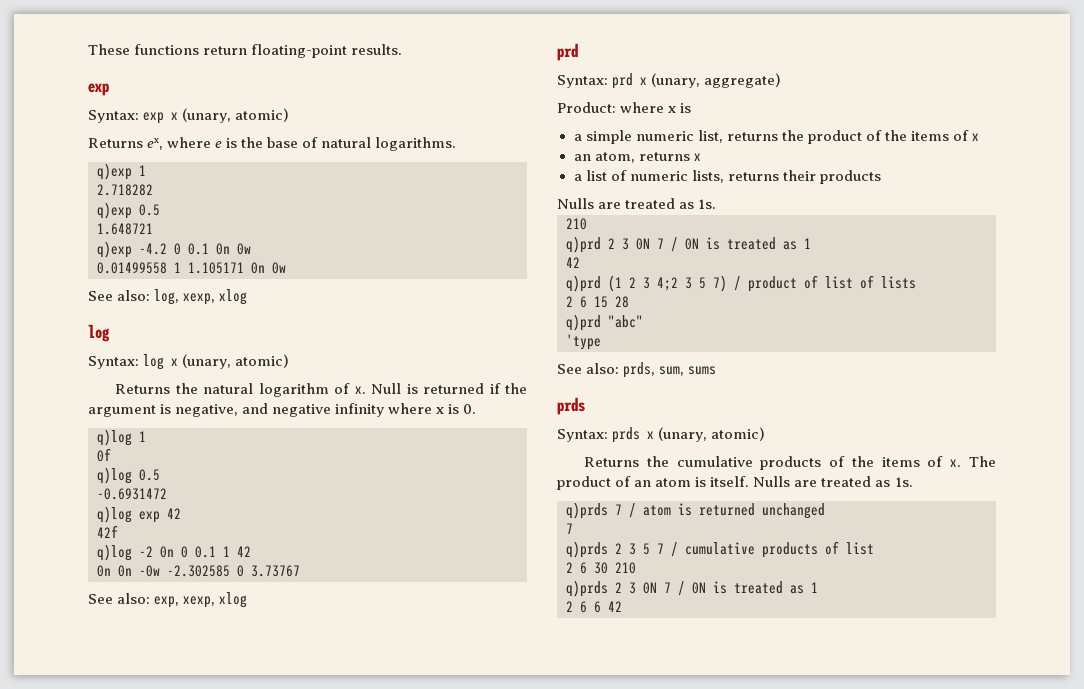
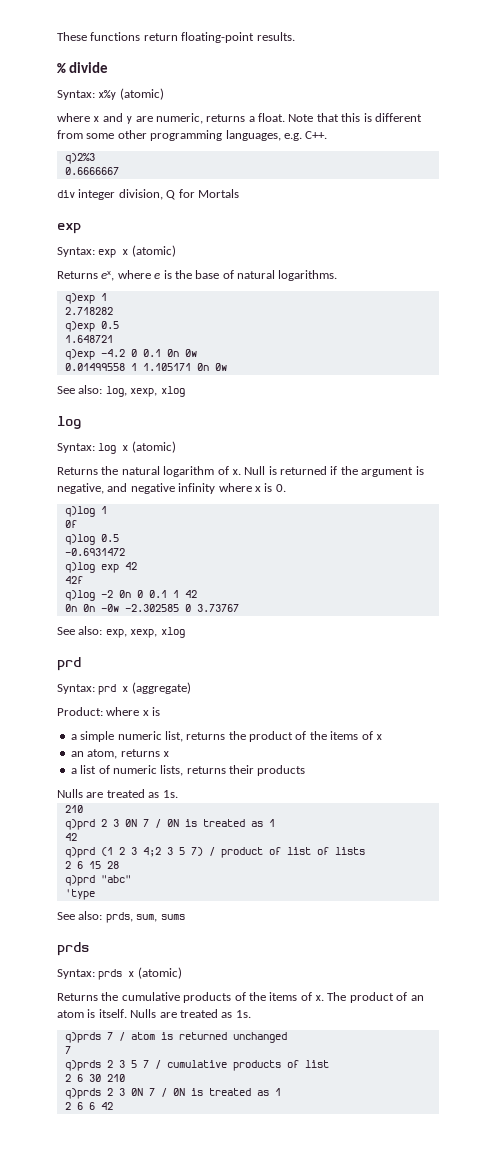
(403, 49) none -> [57,62,108,73] [57,88,164,100] [57,113,422,124] [57,130,328,141] [64,153,95,164] [64,167,119,175] [57,189,239,200] // % divide // Syntax: x%y (atomic) // where x and y are numeric, returns a float. Note that this is different from some other programming languages, e.g. C++. // q)2%3 // 0.6666667 // div integer division, Q for Mortals
[182,108,290,123] (unary, atomic) -> [131,245,176,257] (atomic)
[182,354,290,369] (unary, atomic) -> [131,441,176,453] (atomic)
[651,73,782,88] (unary, aggregate) -> [131,682,191,694] (aggregate)
[658,427,766,442] (unary, atomic) -> [137,967,182,979] (atomic)

